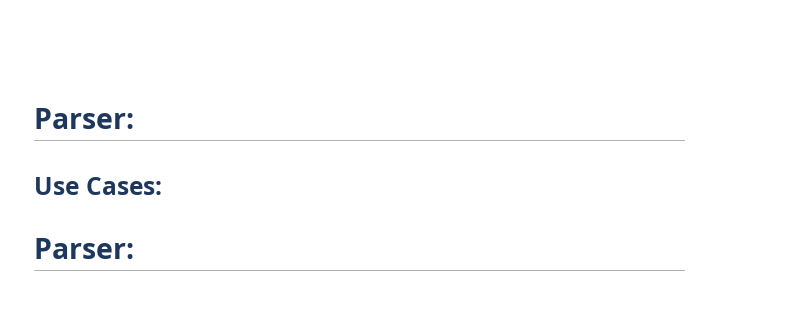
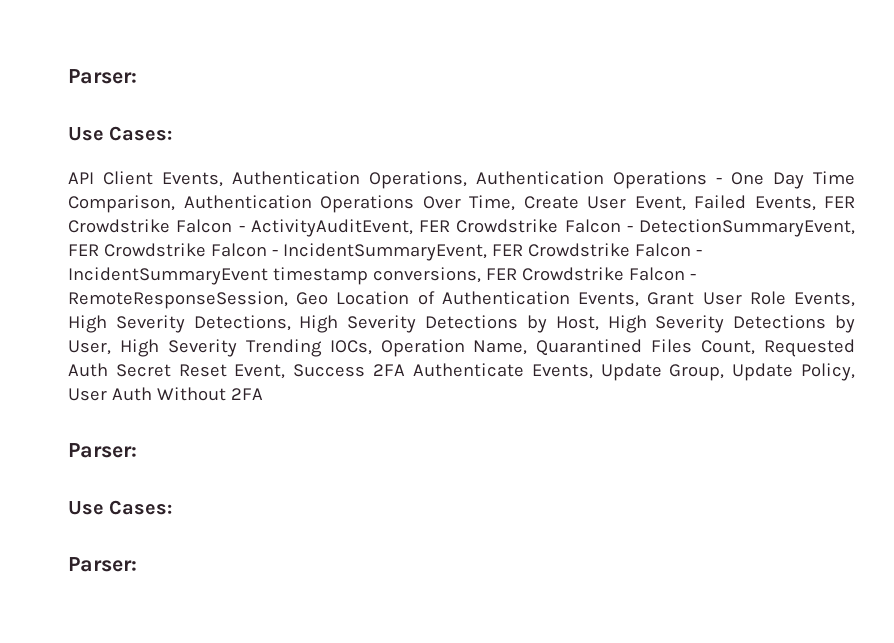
[34,108,134,129] [34,177,162,195] Parser: // Use Cases: -> [68,69,137,84] [68,126,173,141] [68,171,855,189] [68,195,855,213] [68,219,855,237] [68,243,702,261] [68,267,696,285] [68,291,855,309] [68,315,855,333] [68,339,855,357] [68,363,856,381] [68,387,263,401] [68,443,137,458] [68,500,173,515] Parser: // Use Cases: // API Client Events, Authentication Operations, Authentication Operations - One Day Time Comparison, Authentication Operations Over Time, Create User Event, Failed Events, FER Crowdstrike Falcon - ActivityAuditEvent, FER Crowdstrike Falcon - DetectionSummaryEvent, FER Crowdstrike Falcon - IncidentSummaryEvent, FER Crowdstrike Falcon - IncidentSummaryEvent timestamp conversions, FER Crowdstrike Falcon - RemoteResponseSession, Geo Location of Authentication Events, Grant User Role Events, High Severity Detections, High Severity Detections by Host, High Severity Detections by User, High Severity Trending IOCs, Operation Name, Quarantined Files Count, Requested Auth Secret Reset Event, Success 2FA Authenticate Events, Update Group, Update Policy, User Auth Without 2FA // Parser: // Use Cases:

